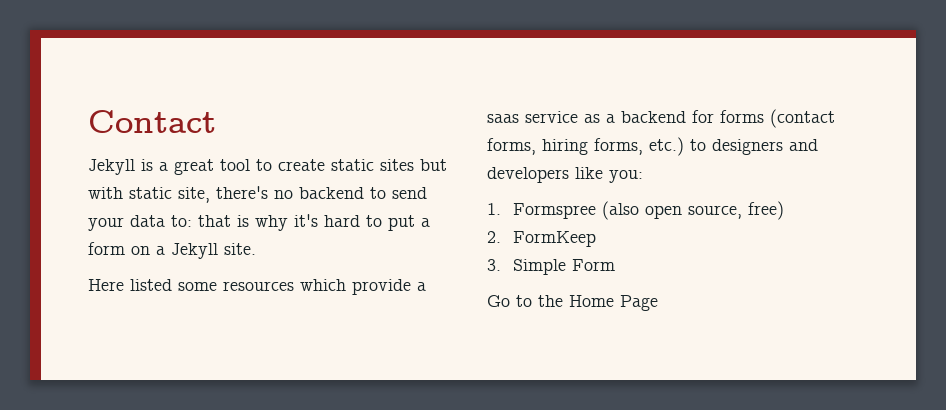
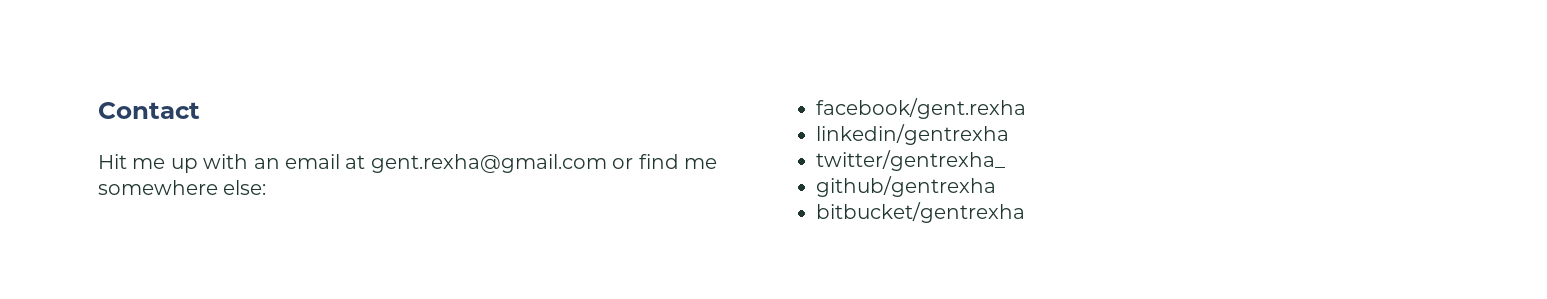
[88,159,447,175] [88,186,427,203] [88,214,430,231] [88,242,256,259] [88,279,426,295] [487,109,835,128] [487,137,818,156] [487,167,643,183] [487,201,784,220] [487,231,596,247] [487,259,615,275] [487,295,658,311] Jekyll is a great tool to create static sites but with static site, there's no backend to send your data to: that is why it's hard to put a form on a Jekyll site. // Here listed some resources which provide a saas service as a backend for forms (contact forms, hiring forms, etc.) to designers and developers like you: // 1. Formspree (also open source, free) // 2. FormKeep // 3. Simple Form // Go to the Home Page -> [98,154,717,173] [98,180,267,195] [816,98,1026,119] [816,124,1009,145] [816,150,1005,171] [816,176,996,197] [816,202,1025,223] Hit me up with an email at gent.rexha@gmail.com or find me somewhere else: // facebook/gent.rexha // linkedin/gentrexha // twitter/gentrexha_ // github/gentrexha // bitbucket/gentrexha

